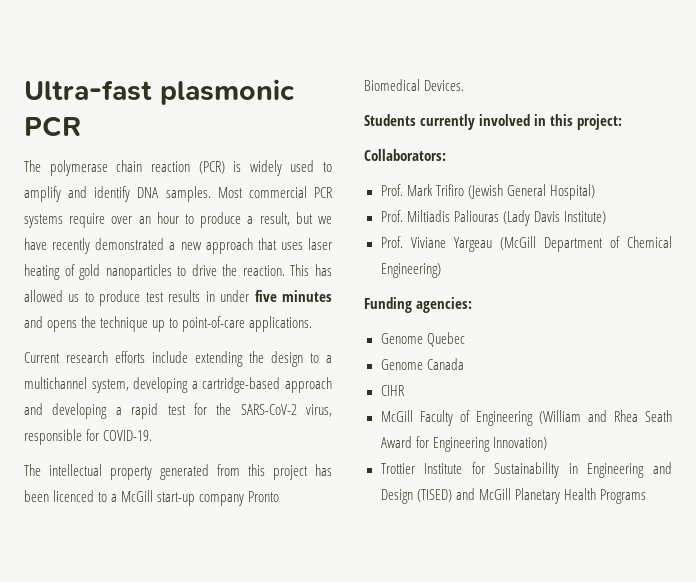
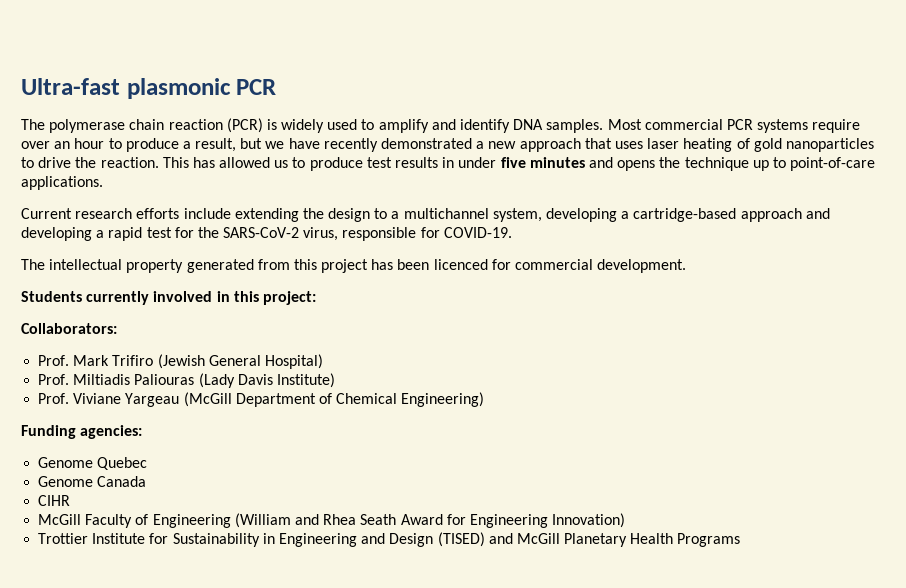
[98,490,280,506] [364,79,465,91] to a McGill start-up company Pronto Biomedical Devices. -> [491,259,687,273] for commercial development.

